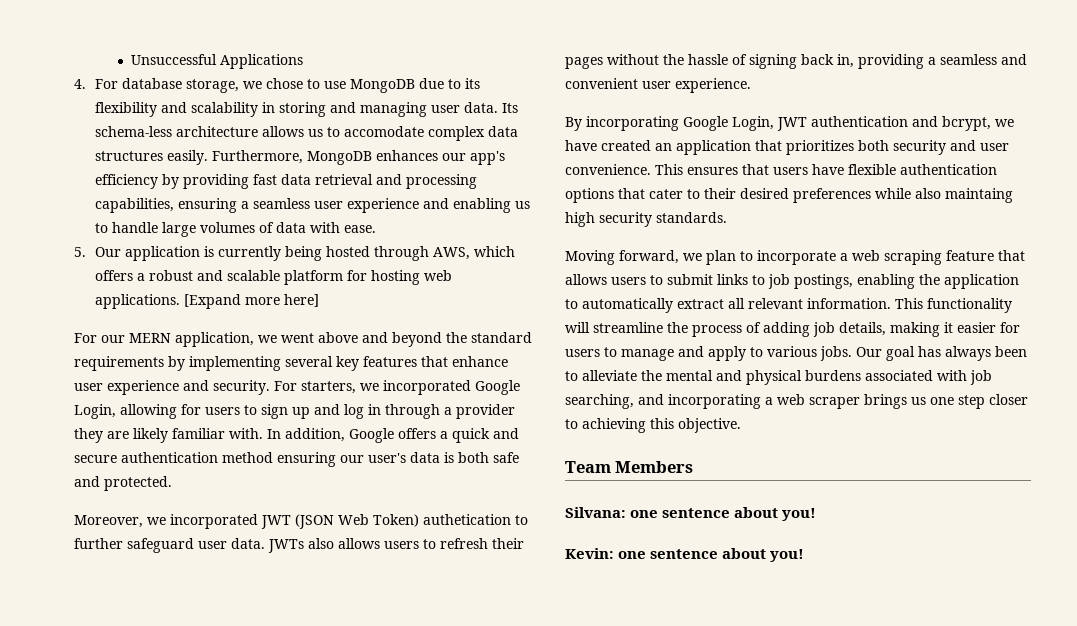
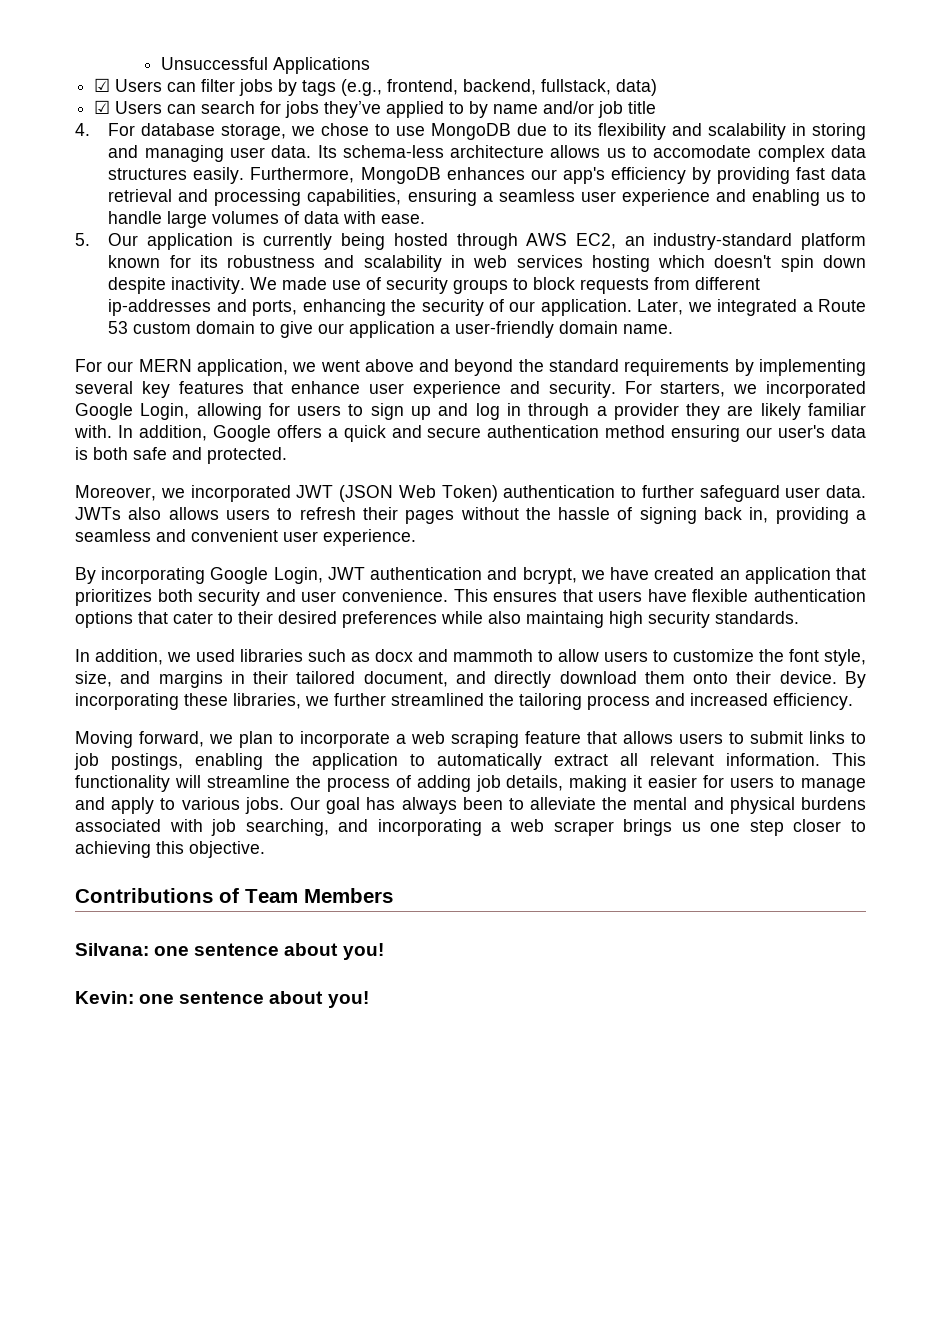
(304, 61) none -> [94,78,658,96] [94,100,657,118] // ☑ Users can filter jobs by tags (e.g., frontend, backend, fullstack, data) // ☑ Users can search for jobs they’ve applied to by name and/or job title
[432,246,515,260] [94,270,452,285] [94,294,319,309] AWS, which offers a robust and scalable platform for hosting web applications. [Expand more here] -> [526,233,866,250] [108,255,866,272] [108,277,761,294] [108,299,866,316] [108,321,674,338] AWS EC2, an industry-standard platform known for its robustness and scalability in web services hosting which doesn't spin down despite inactivity. We made use of security groups to block requests from different ip-addresses and ports, enhancing the security of our application. Later, we integrated a Route 53 custom domain to give our application a user-friendly domain name.
[423,514,511,525] authetication -> [503,485,616,498] authentication
(727, 217) none -> [75,649,866,666] [75,671,867,688] [75,693,853,710] // In addition, we used libraries such as docx and mammoth to allow users to customize the font style, size, and margins in their tailored document, and directly download them onto their device. By incorporating these libraries, we further streamlined the tailoring process and increased efficiency.
(741, 425) none -> [75,888,239,903] Contributions of

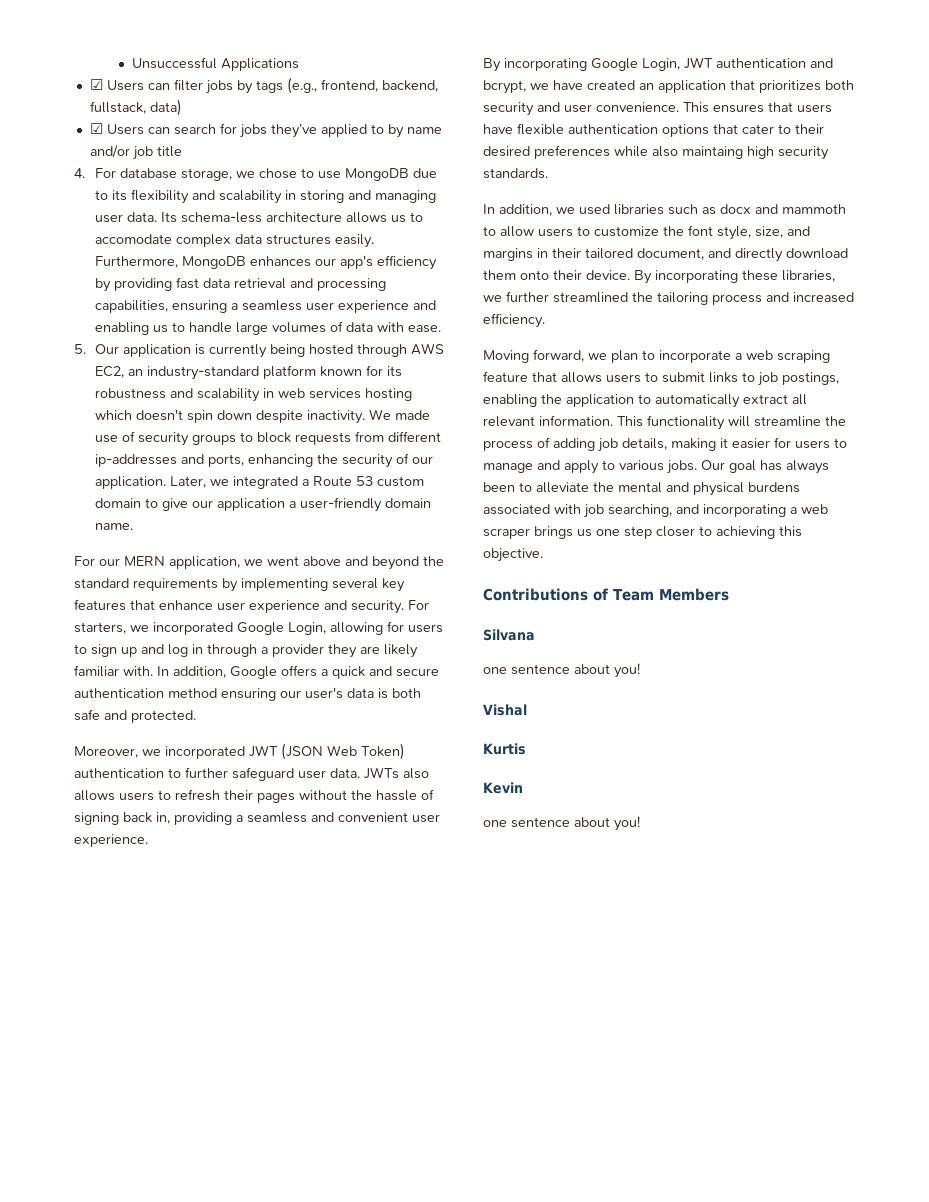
[75,943,149,956] Silvana: -> [483,629,535,641] Silvana //
[75,991,134,1004] Kevin: -> [483,704,527,716] [483,743,526,755] [483,782,523,794] Vishal // Kurtis // Kevin //

